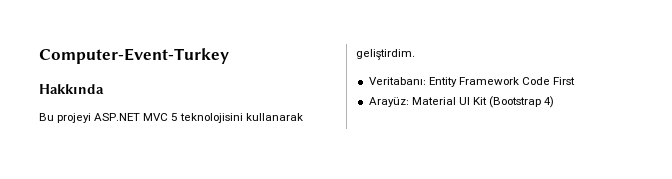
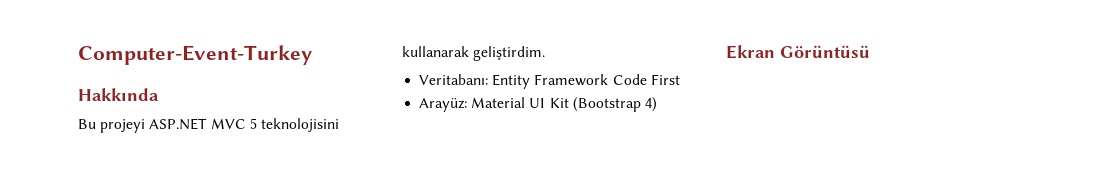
(555, 102) none -> [726,45,870,59] // Ekran Görüntüsü

